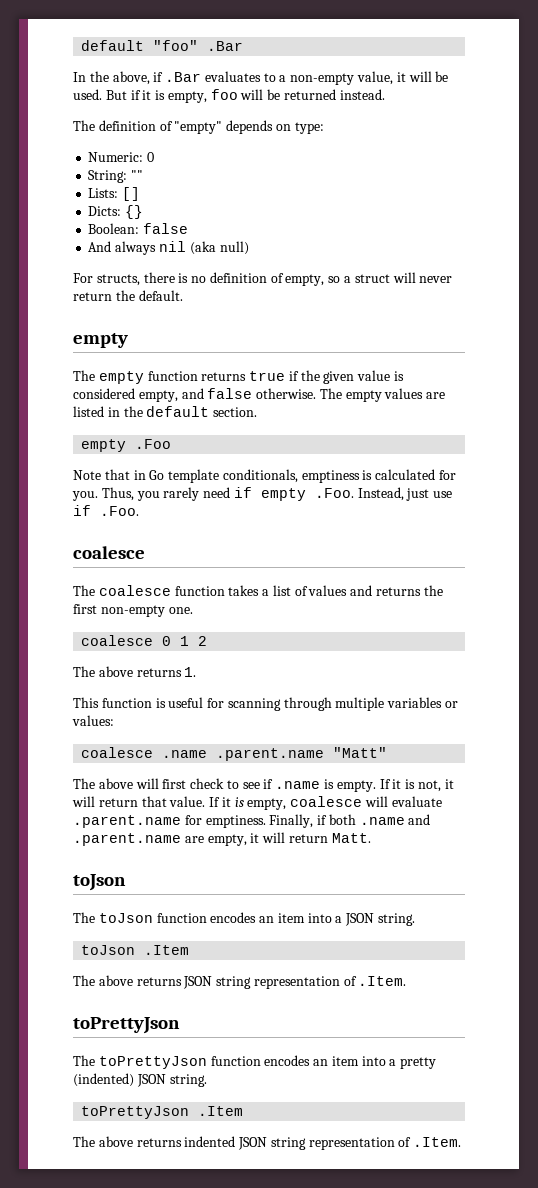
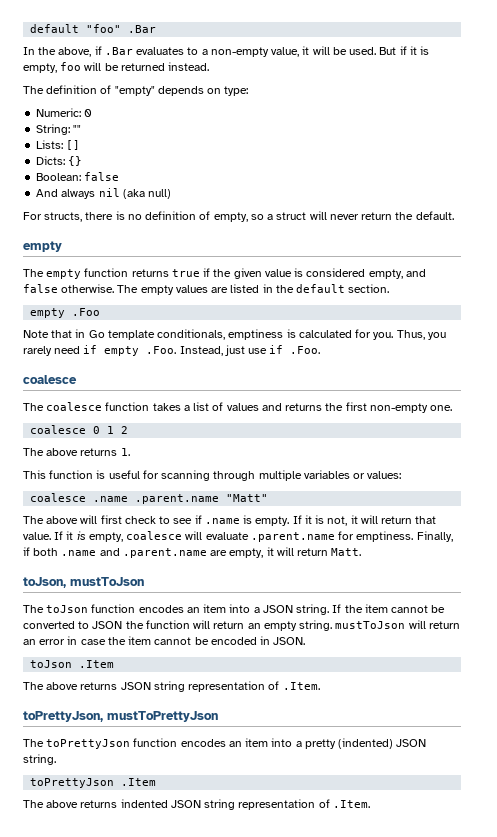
[73,874,126,891] toJson -> [23,577,144,588] toJson, mustToJson
(416, 919) none -> [332,604,446,613] [23,620,460,631] [23,636,306,645] If the item cannot be converted to JSON the function will return an empty string. mustToJson will return an error in case the item cannot be encoded in JSON.
[73,1017,180,1034] toPrettyJson -> [23,711,218,722] toPrettyJson, mustToPrettyJson

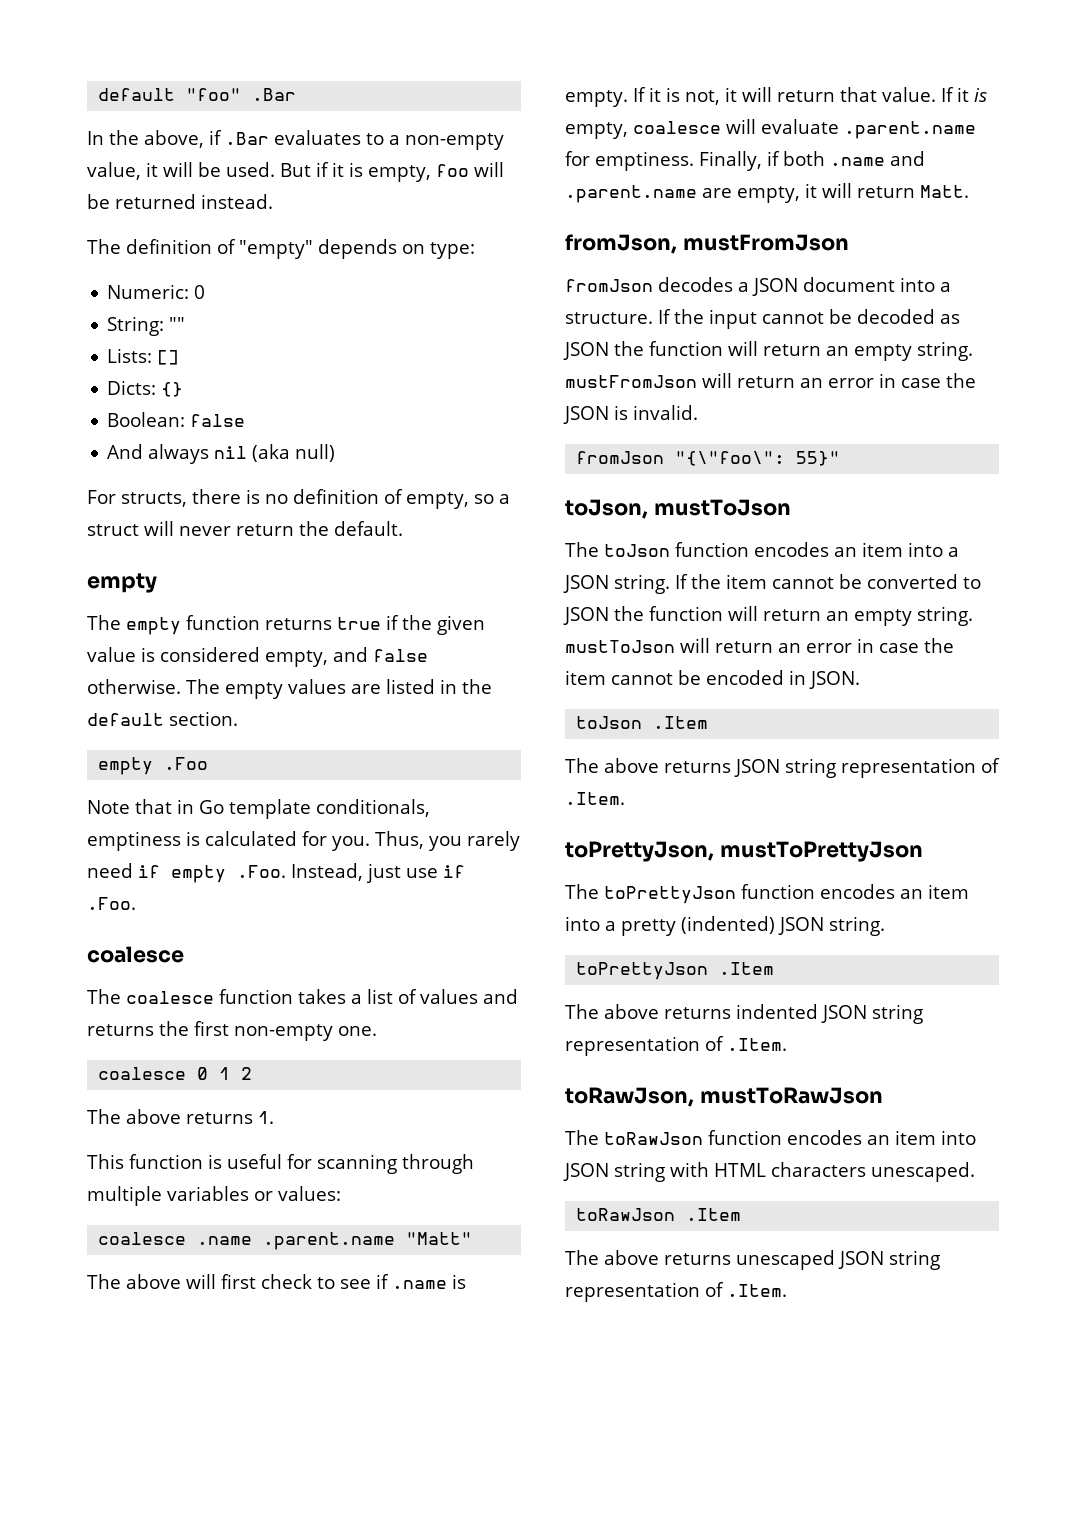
(362, 552) none -> [565,234,849,254] [565,277,951,296] [565,309,960,329] [563,341,973,361] [565,373,976,388] [563,405,698,424] [576,451,841,466] // fromJson, mustFromJson // fromJson decodes a JSON document into a structure. If the input cannot be decoded as JSON the function will return an empty string. mustFromJson will return an error in case the JSON is invalid. // fromJson "{\"foo\": 55}"
(370, 804) none -> [565,1087,883,1107] [565,1130,976,1145] [563,1162,975,1182] [576,1208,742,1221] [565,1250,940,1270] [565,1282,787,1302] // toRawJson, mustToRawJson // The toRawJson function encodes an item into JSON string with HTML characters unescaped. // toRawJson .Item // The above returns unescaped JSON string representation of .Item.

